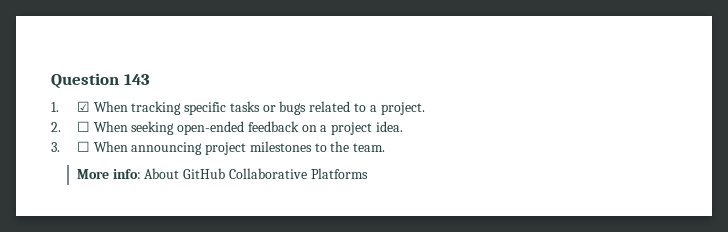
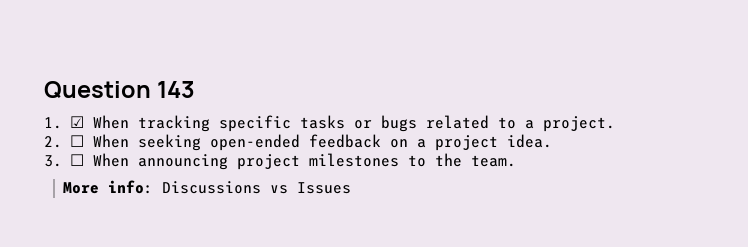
[144,168,368,179] About GitHub Collaborative Platforms -> [162,181,352,194] Discussions vs Issues

